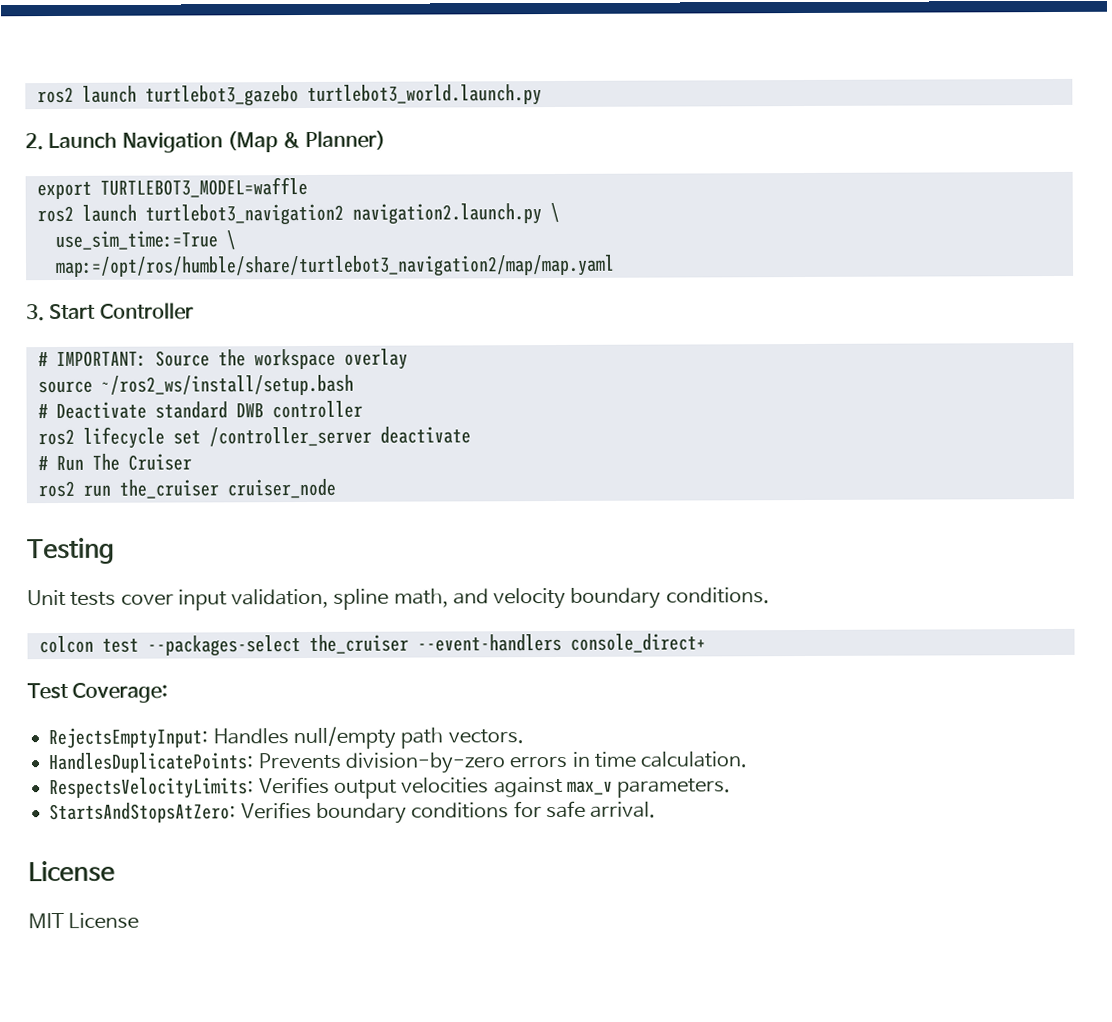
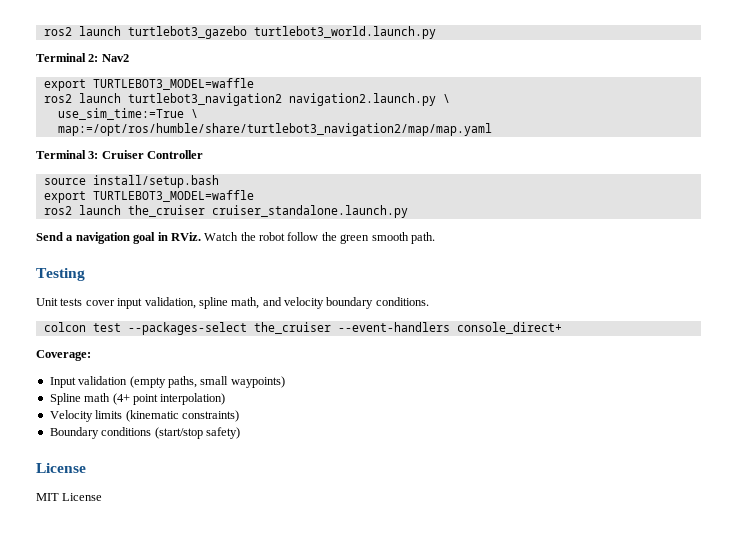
[25,130,387,153] 2. Launch Navigation (Map & Planner) -> [36,53,129,62] Terminal 2: Nav2
[26,302,194,322] [37,348,408,370] [37,374,354,396] [37,400,363,420] [37,426,471,449] [37,453,192,472] [37,478,336,499] 3. Start Controller // # IMPORTANT: Source the workspace overlay // source ~/ros2_ws/install/setup.bash // # Deactivate standard DWB controller // ros2 lifecycle set /controller_server deactivate // # Run The Cruiser // ros2 run the_cruiser cruiser_node -> [36,150,204,159] [43,175,219,188] [43,190,254,203] [43,205,408,218] [36,232,435,244] Terminal 3: Cruiser Controller // source install/setup.bash // export TURTLEBOT3_MODEL=waffle // ros2 launch the_cruiser cruiser_standalone.launch.py // Send a navigation goal in RViz. Watch the robot follow the green smooth path.
[27,682,69,700] Test -> (562, 328) none
[48,726,524,750] [48,751,749,774] [49,776,732,800] [49,800,657,824] RejectsEmptyInput: Handles null/empty path vectors. // HandlesDuplicatePoints: Prevents division-by-zero errors in time calculation. // RespectsVelocityLimits: Verifies output velocities against max_v parameters. // StartsAndStopsAtZero: Verifies boundary conditions for safe arrival. -> [49,376,285,388] [49,393,226,405] [49,410,239,422] [49,427,240,439] Input validation (empty paths, small waypoints) // Spline math (4+ point interpolation) // Velocity limits (kinematic constraints) // Boundary conditions (start/stop safety)

